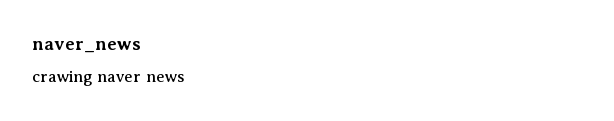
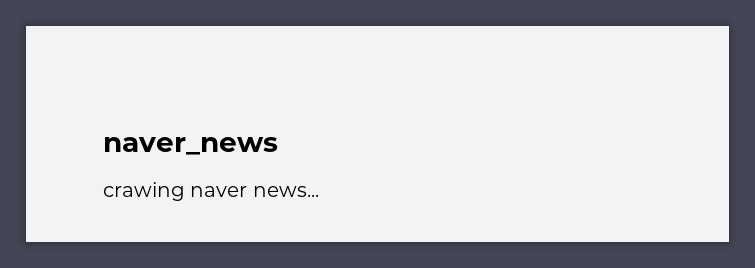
[145,74,184,82] news -> [252,186,319,197] news...

